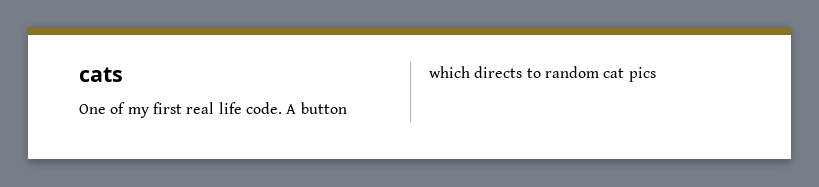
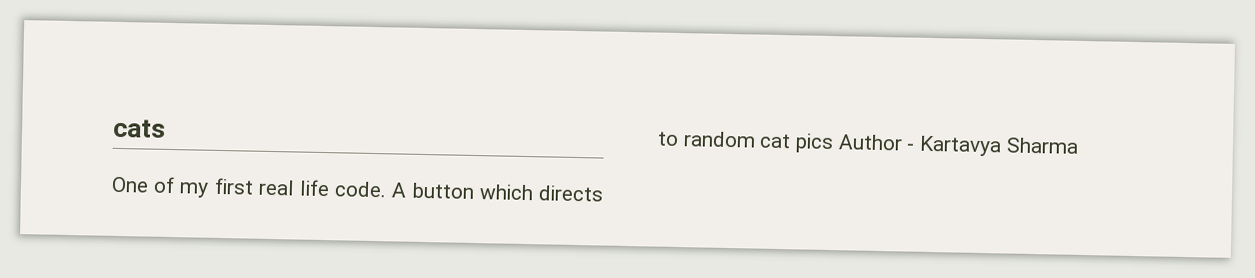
(656, 74) none -> [837,134,1079,157] Author - Kartavya Sharma

